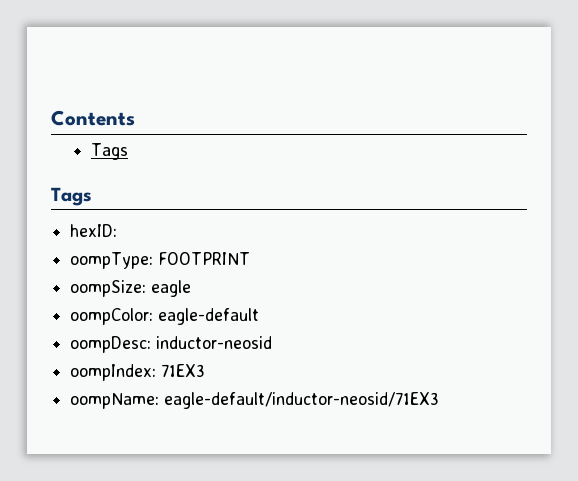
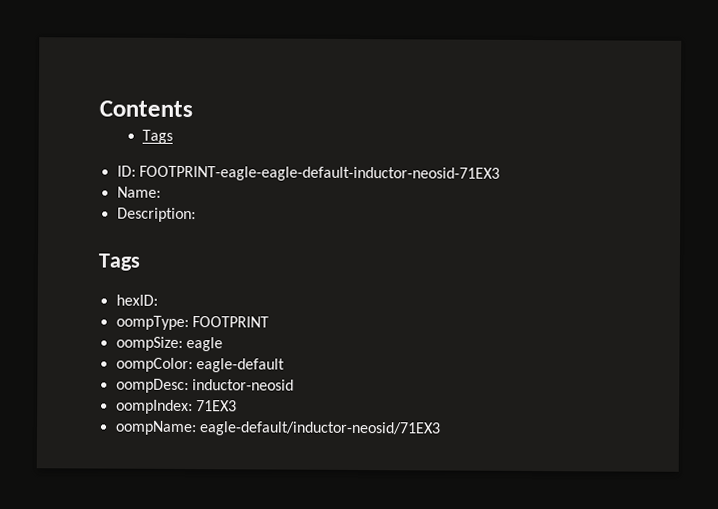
(128, 151) none -> [116,165,500,182] [116,186,161,198] [116,207,196,223] // ID: FOOTPRINT-eagle-eagle-default-inductor-neosid-71EX3 // Name: // Description:

